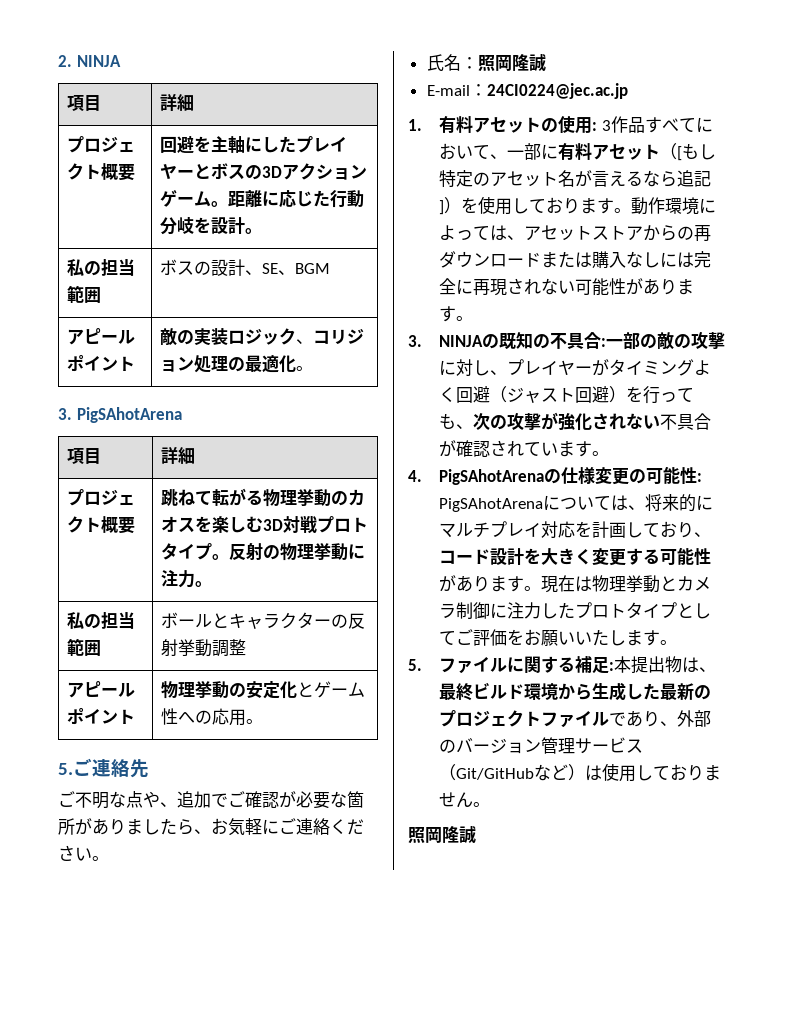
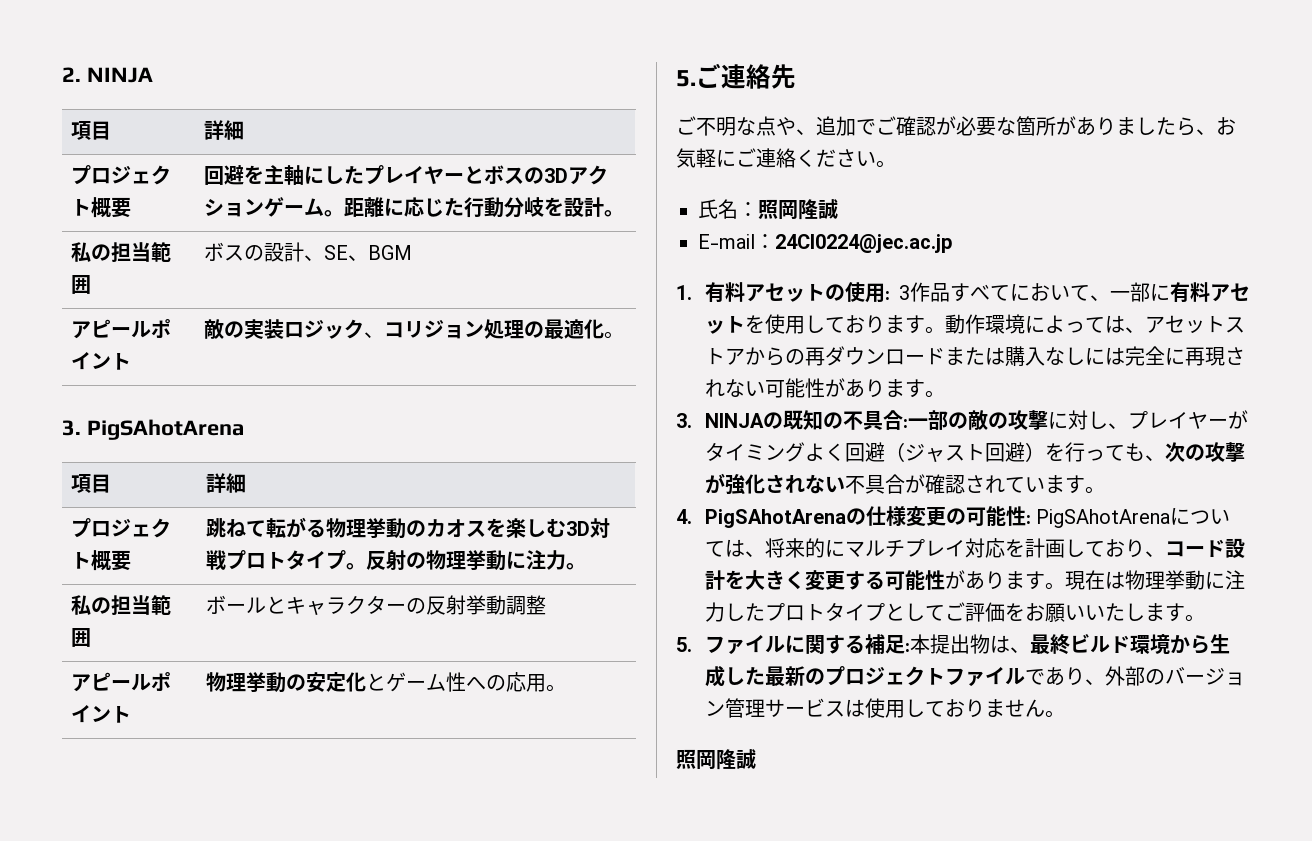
[660,143,717,161] [439,170,712,187] [439,197,462,215] （[もし特定のアセット名が言えるなら追記]） -> (746, 324) none
[660,576,712,591] [439,602,491,619] とカメラ制御 -> (1206, 580) none
[439,764,586,781] （Git/GitHubなど） -> (846, 709) none

